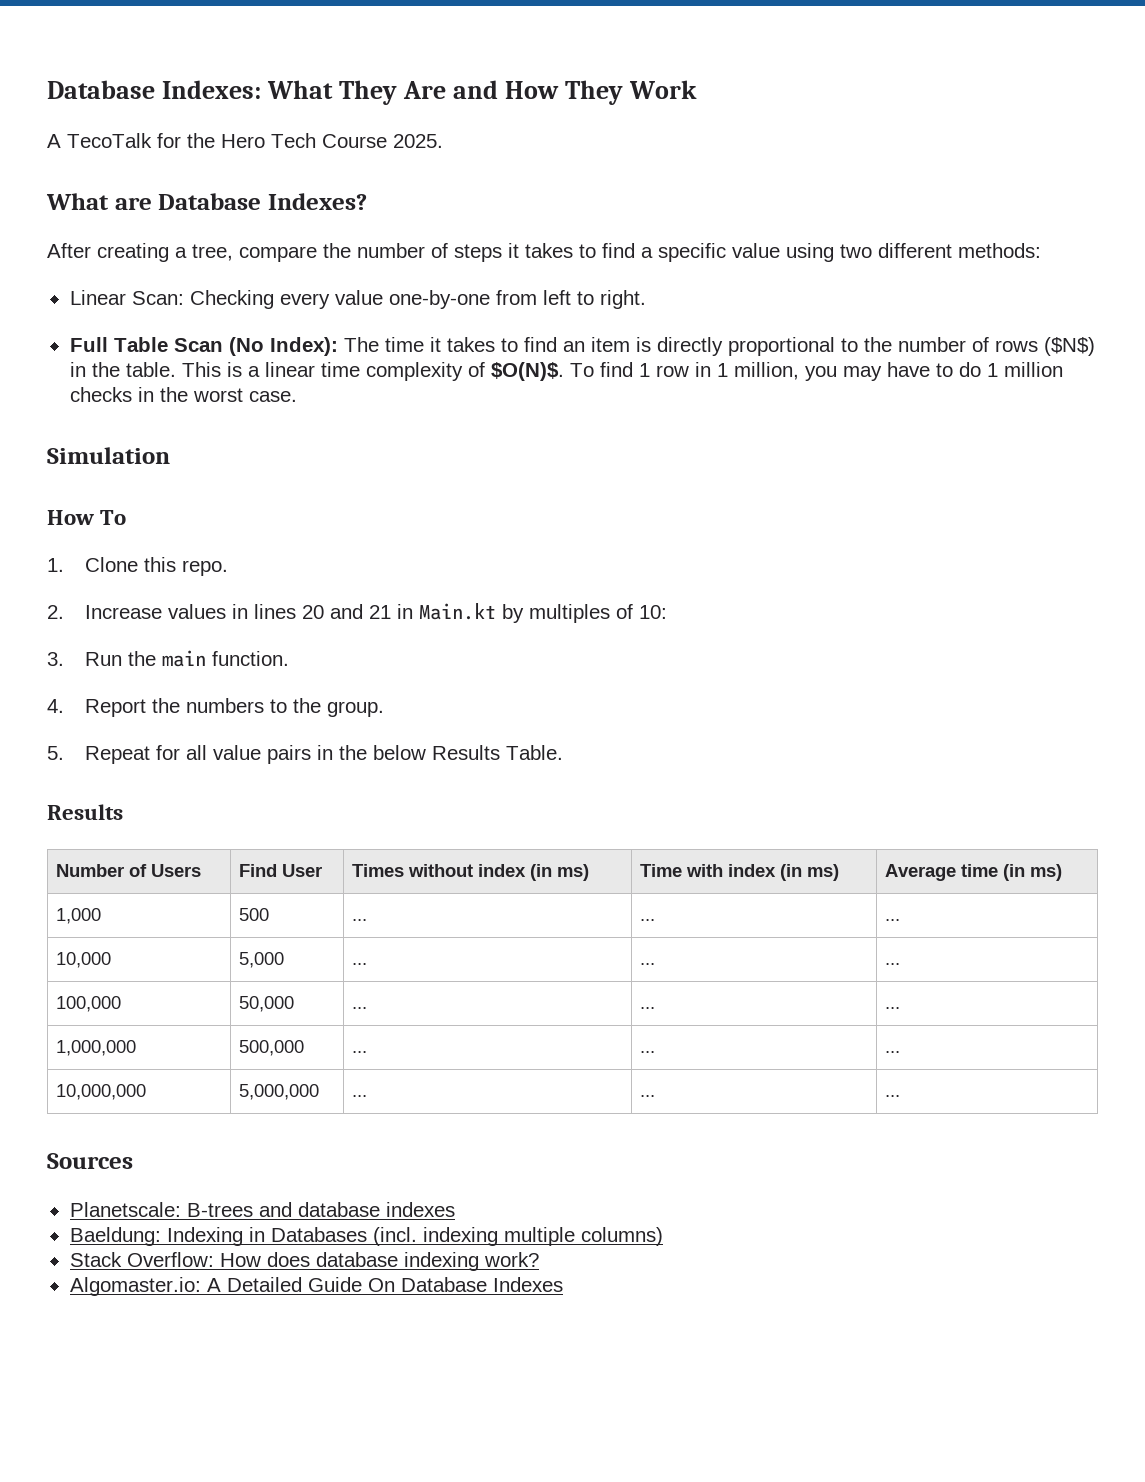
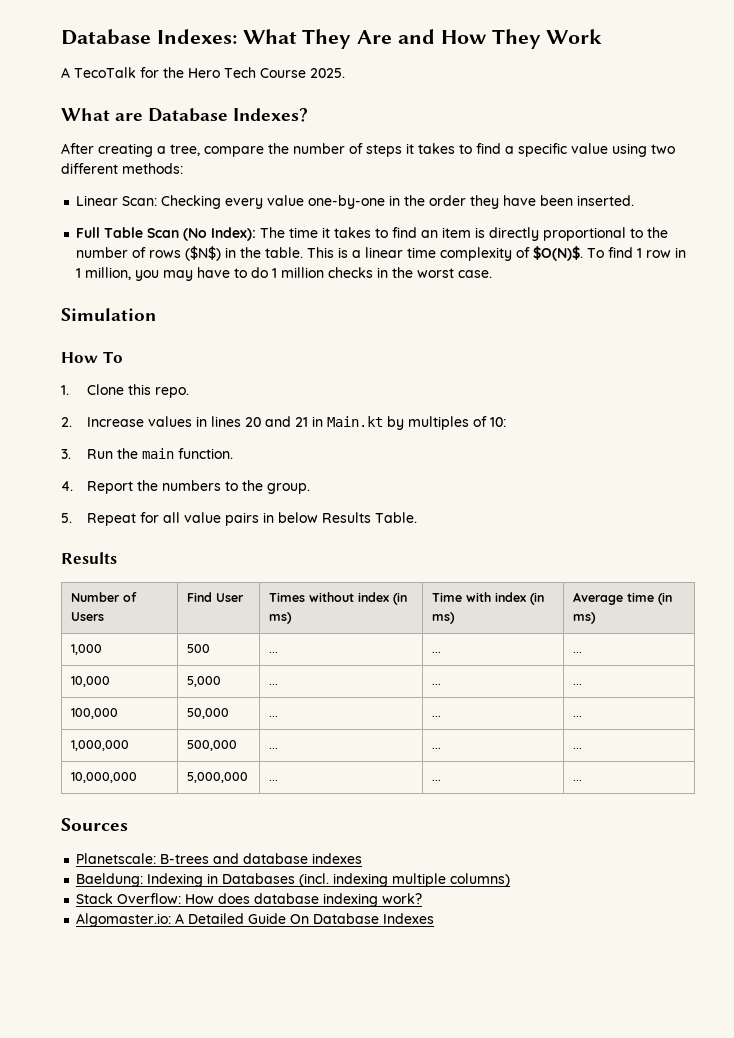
[495,290,646,309] from left to right. -> [389,195,635,209] in the order they have been inserted.
[339,745,368,760] the -> (275, 517) none

